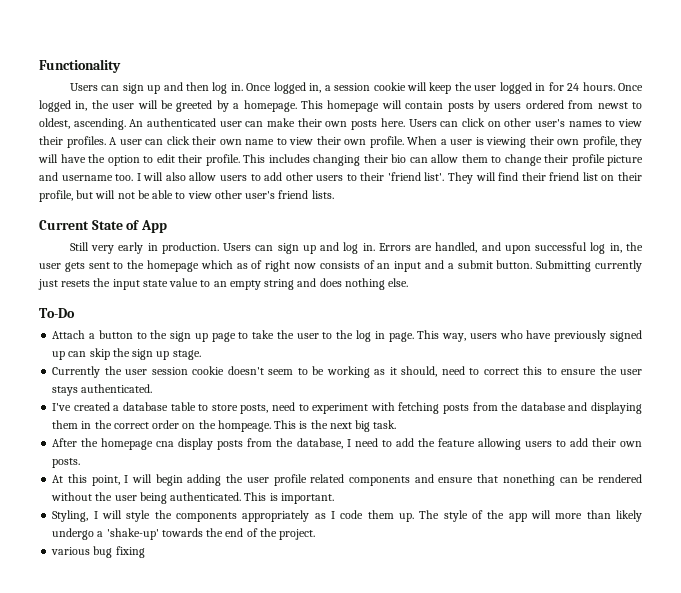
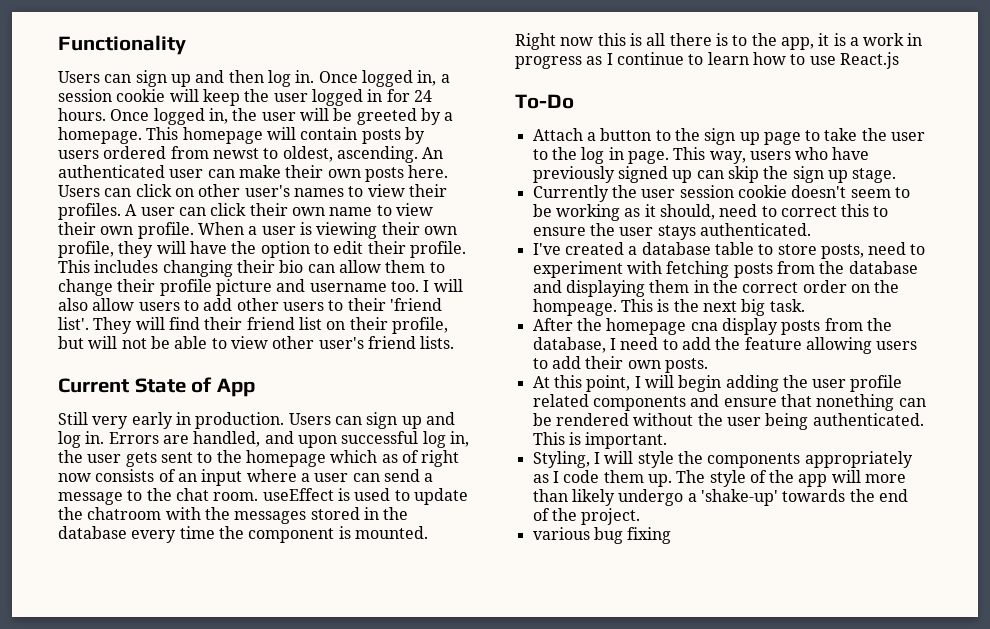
[424,260,642,272] [38,278,409,290] and a submit button. Submitting currently just resets the input state value to an empty string and does nothing else. -> [246,469,434,482] [58,488,468,505] [58,507,409,524] [58,526,428,543] [515,33,923,50] [515,52,899,69] where a user can send a message to the chat room. useEffect is used to update the chatroom with the messages stored in the database every time the component is mounted. Right now this is all there is to the app, it is a work in progress as I continue to learn how to use React.js

